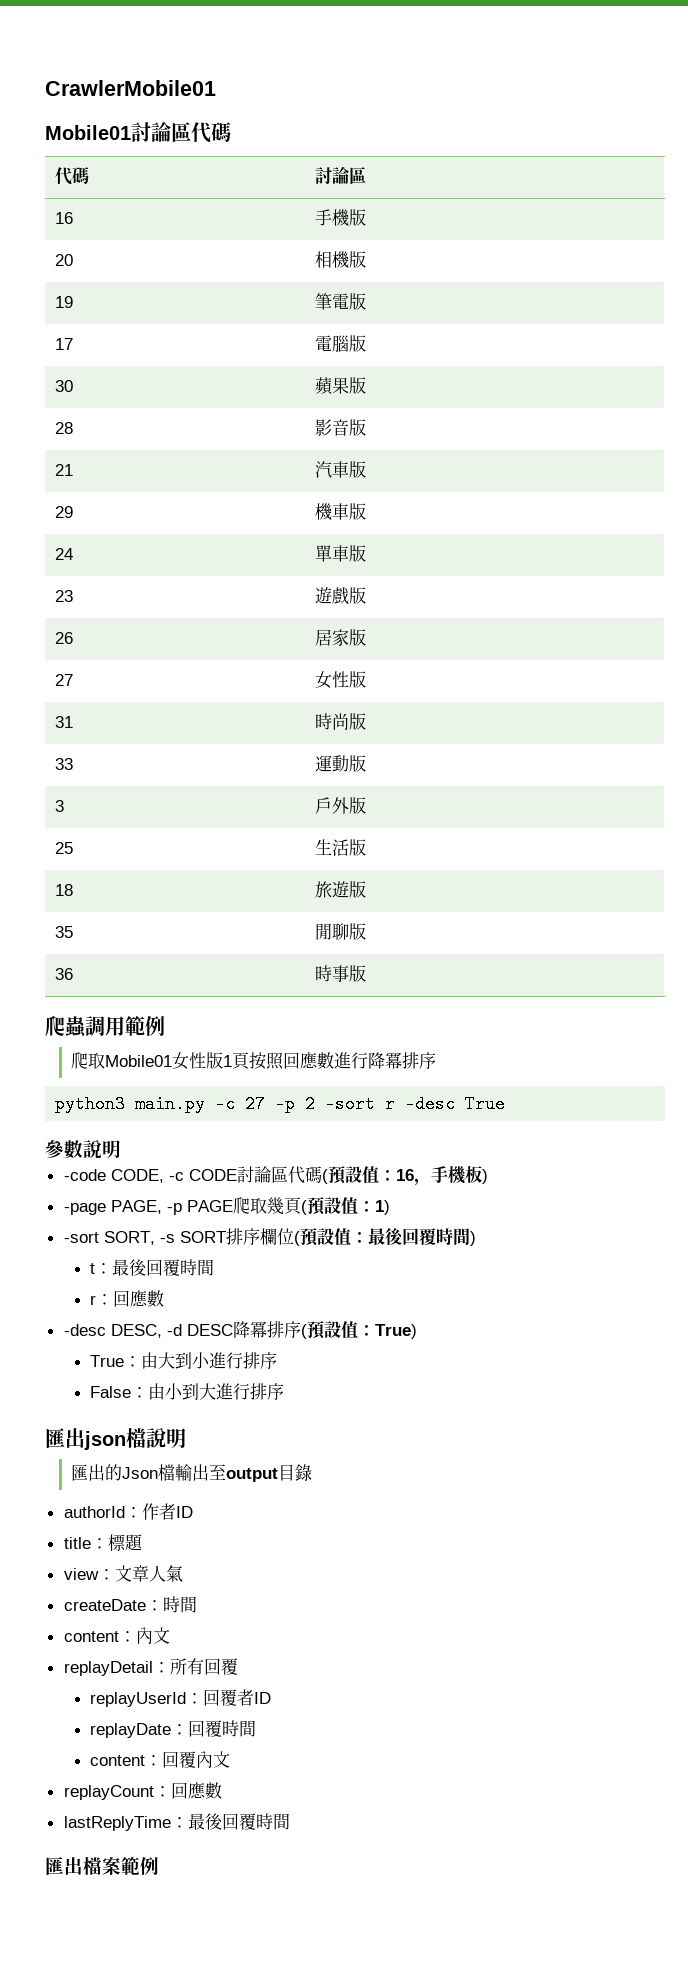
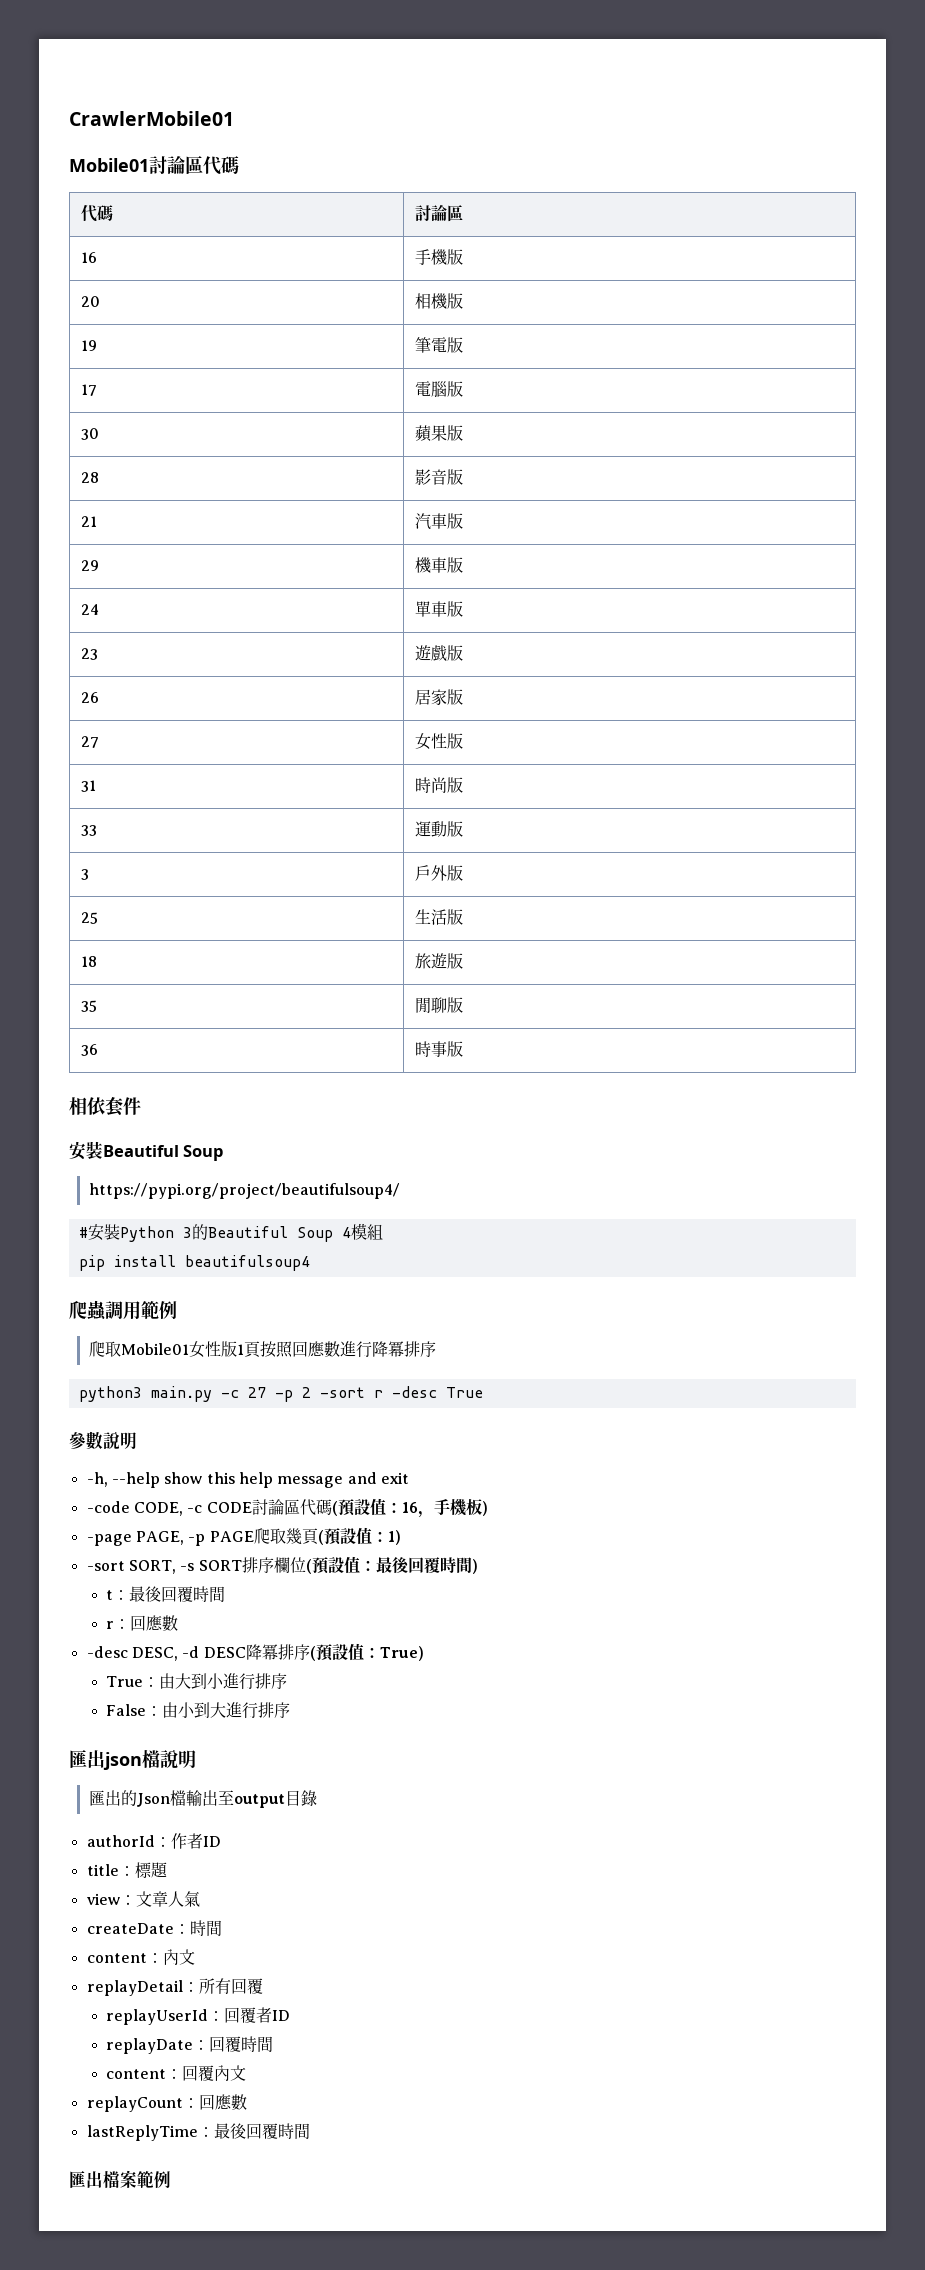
(367, 973) none -> [69,1096,141,1116] [69,1141,224,1161] [88,1183,400,1199] [78,1223,383,1242] [78,1255,310,1271] // 相依套件 // 安裝Beautiful Soup // https://pypi.org/project/beautifulsoup4/ // #安裝Python 3的Beautiful Soup 4模組 // pip install beautifulsoup4
(121, 1149) none -> [86,1472,409,1488] // -h, --help show this help message and exit

